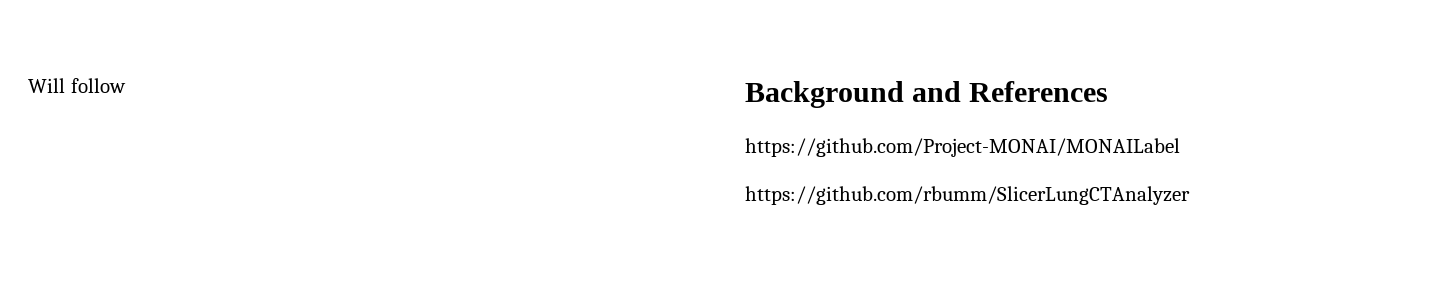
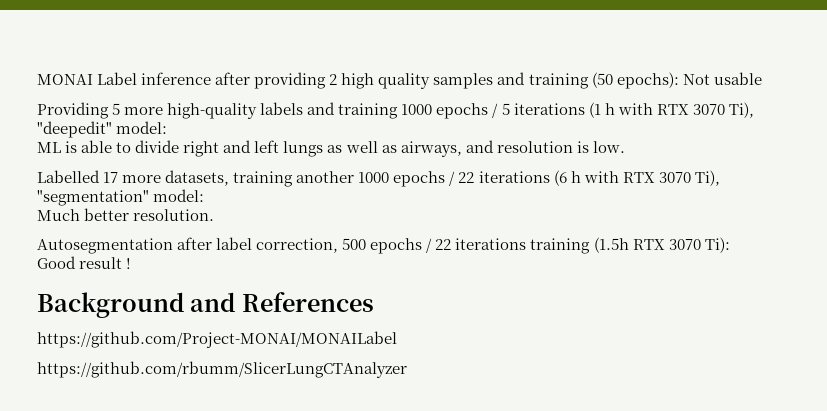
[28,78,126,93] Will follow -> [37,72,762,89] [37,102,754,119] [37,121,168,138] [37,140,625,157] [37,170,720,187] [37,189,205,206] [37,208,215,221] [37,237,730,254] [37,256,132,269] MONAI Label inference after providing 2 high quality samples and training (50 epochs): Not usable // Providing 5 more high-quality labels and training 1000 epochs / 5 iterations (1 h with RTX 3070 Ti), "deepedit" model: // ML is able to divide right and left lungs as well as airways, and resolution is low. // Labelled 17 more datasets, training another 1000 epochs / 22 iterations (6 h with RTX 3070 Ti), "segmentation" model: // Much better resolution. // Autosegmentation after label correction, 500 epochs / 22 iterations training (1.5h RTX 3070 Ti): // Good result !

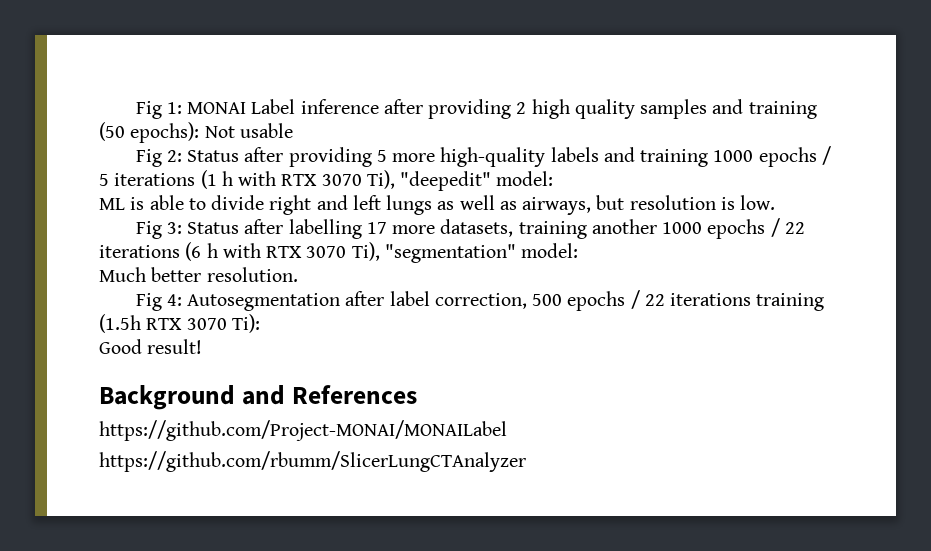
(37, 79) none -> [135,101,182,119] Fig 1:
[37,102,109,119] Providing -> [135,147,372,167] Fig 2: Status after providing
[465,140,494,153] and -> [596,195,625,210] but
[37,170,100,183] Labelled -> [135,219,362,239] Fig 3: Status after labelling
(215, 215) none -> [135,293,182,311] Fig 4:
[79,257,132,269] result ! -> [147,339,203,354] result!

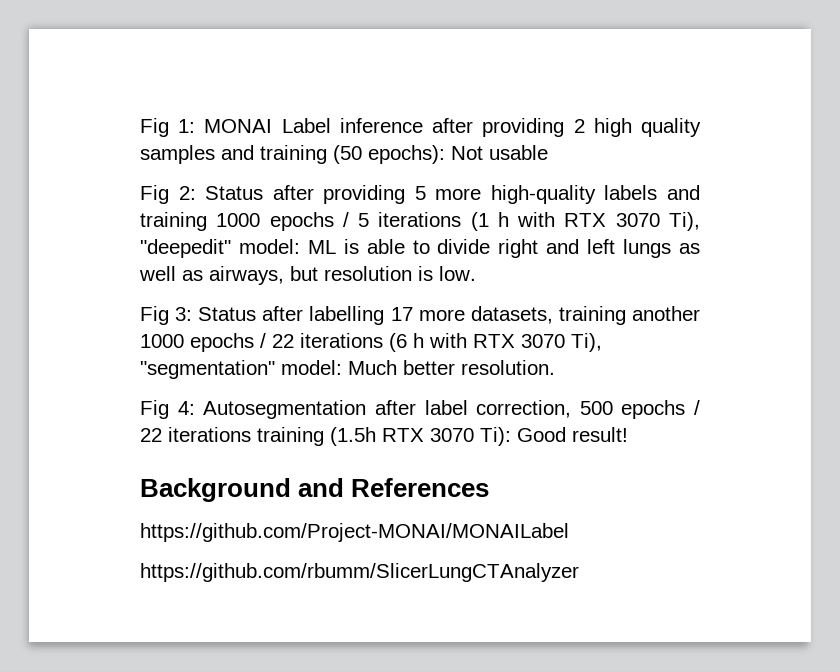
(554, 178) // -> (300, 246) none
(579, 250) // -> (342, 367) none
(260, 323) // -> (511, 436) none

